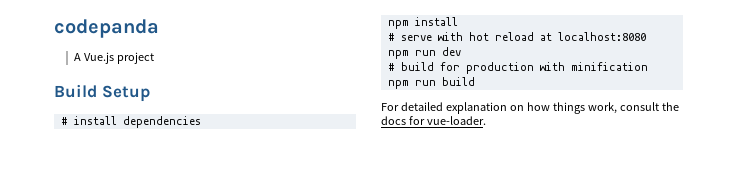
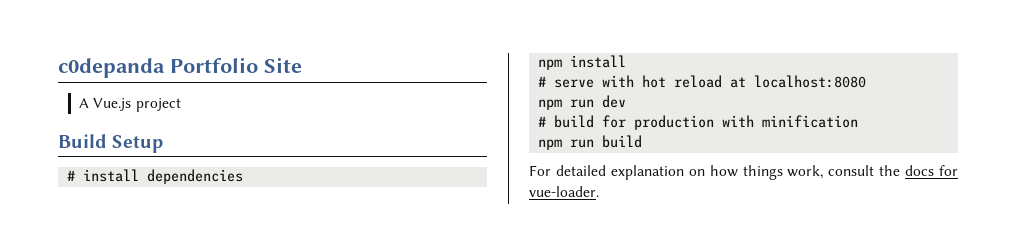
[54,19,159,38] codepanda -> [58,57,302,78] c0depanda Portfolio Site

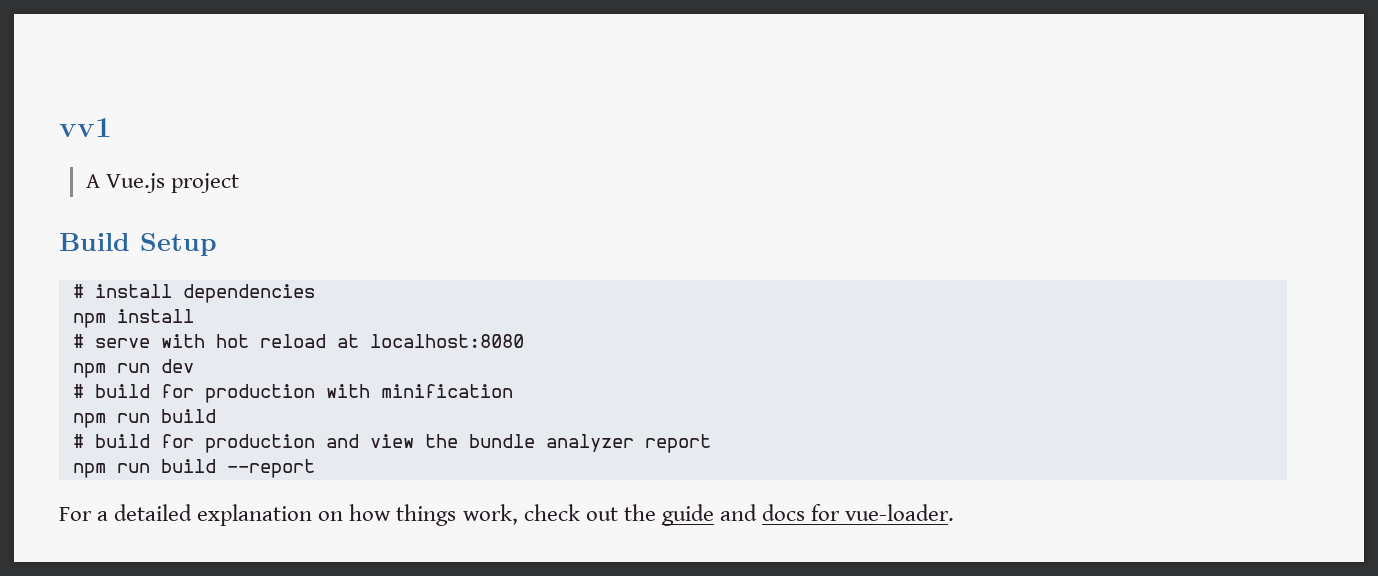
[58,57,302,78] c0depanda Portfolio Site -> [59,118,112,137] vv1
(643, 141) none -> [72,434,711,453] [72,459,315,478] // # build for production and view the bundle analyzer report // npm run build --report
(551, 170) none -> [97,511,109,521] a
[828,165,901,176] consult the -> [523,504,757,526] check out the guide and

